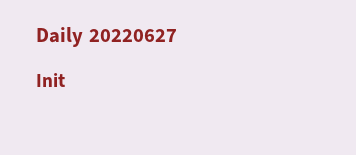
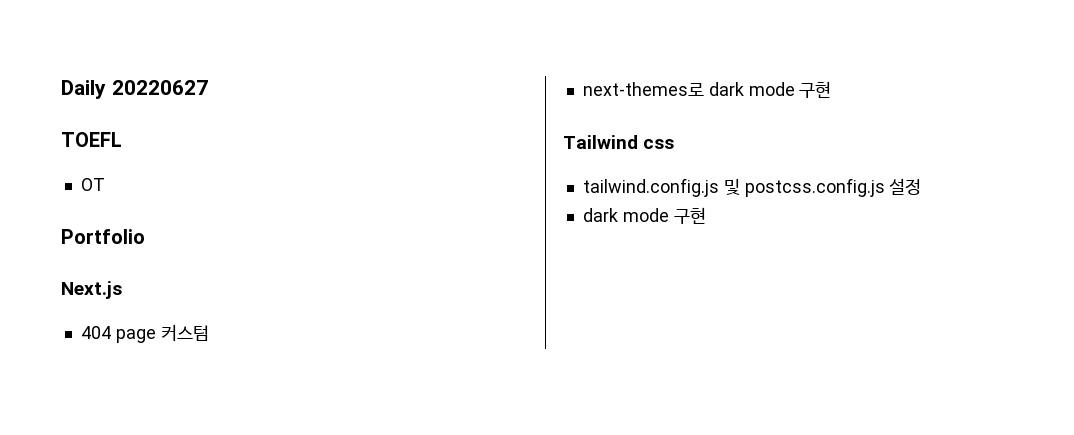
[36,73,65,87] Init -> [61,132,122,147] [80,178,105,191] [61,229,145,244] [61,281,122,299] [80,324,209,343] [582,81,832,98] [563,135,675,149] [582,178,922,197] [582,207,706,224] TOEFL // OT // Portfolio // Next.js // 404 page 커스텀 // next-themes로 dark mode 구현 // Tailwind css // tailwind.config.js 및 postcss.config.js 설정 // dark mode 구현

